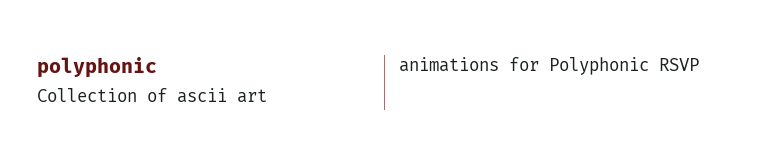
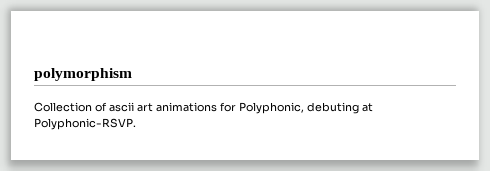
[37,57,157,78] polyphonic -> [34,68,132,81] polymorphism
[549,57,699,75] Polyphonic RSVP -> [239,102,373,114] [34,118,136,130] Polyphonic, debuting at Polyphonic-RSVP.

